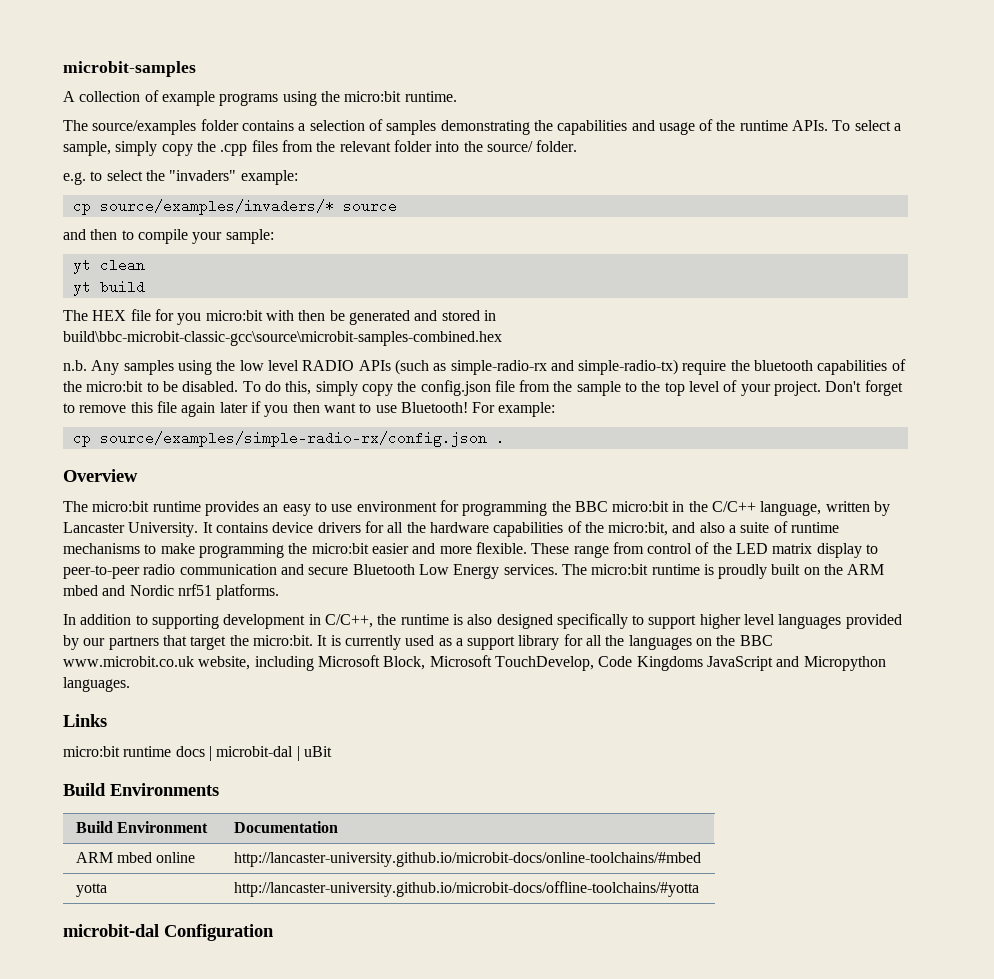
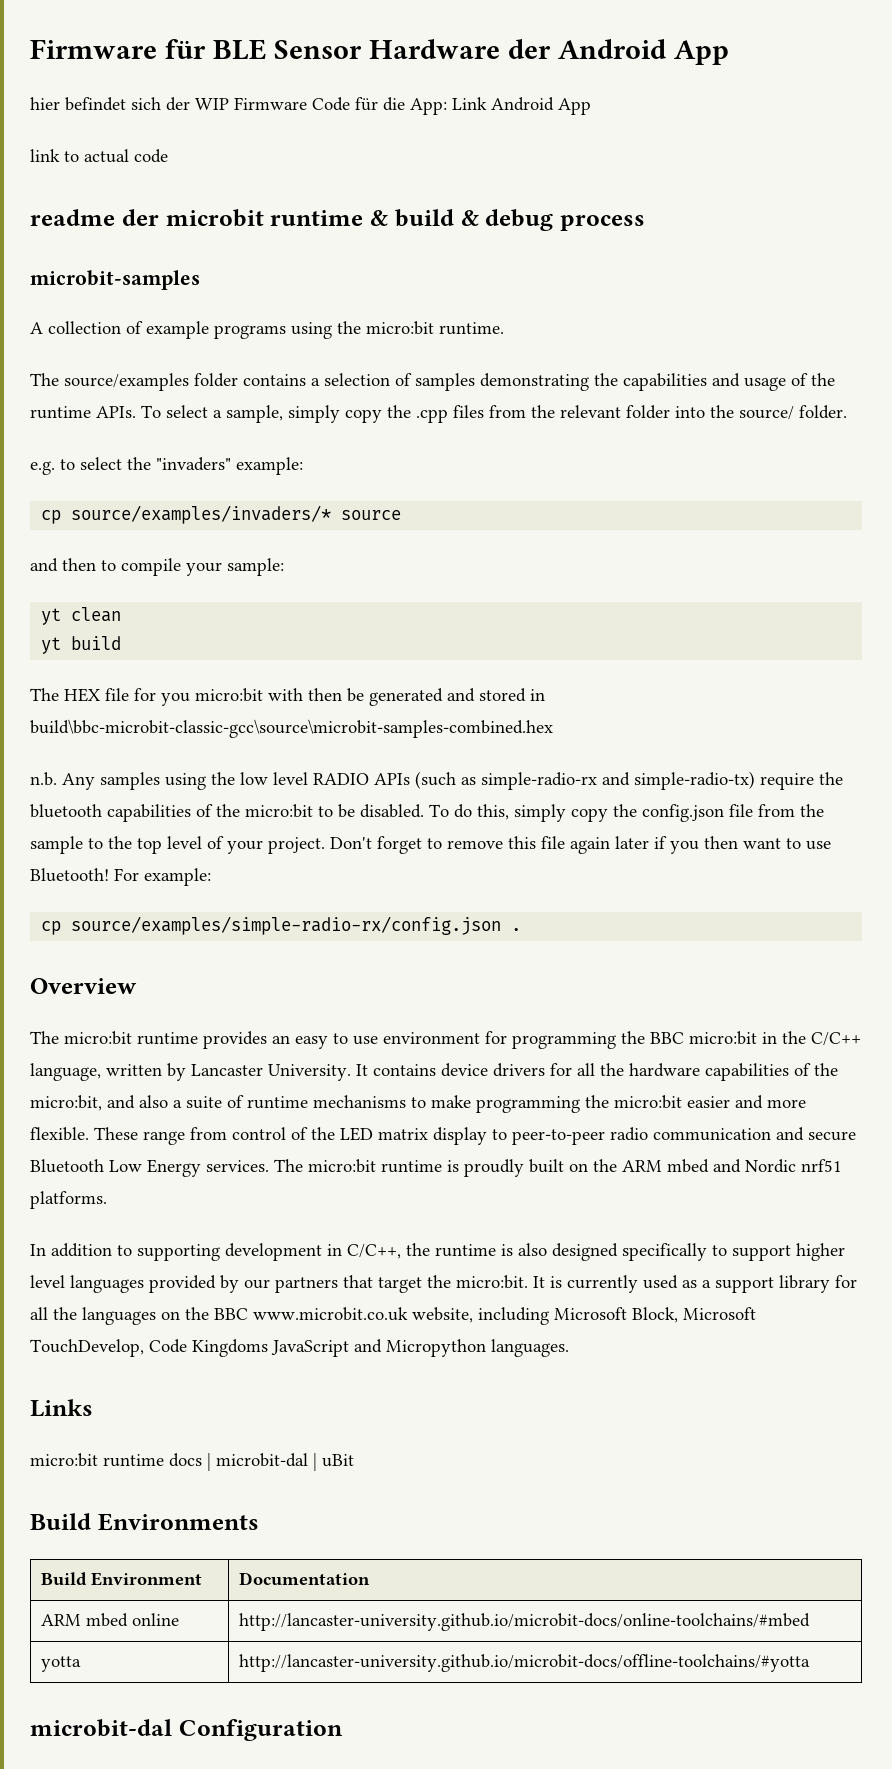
(63, 69) none -> [30,39,729,65] [30,97,591,115] [30,149,168,163] [30,209,645,231] Firmware für BLE Sensor Hardware der Android App // hier befindet sich der WIP Firmware Code für die App: Link Android App // link to actual code // readme der microbit runtime & build & debug process //

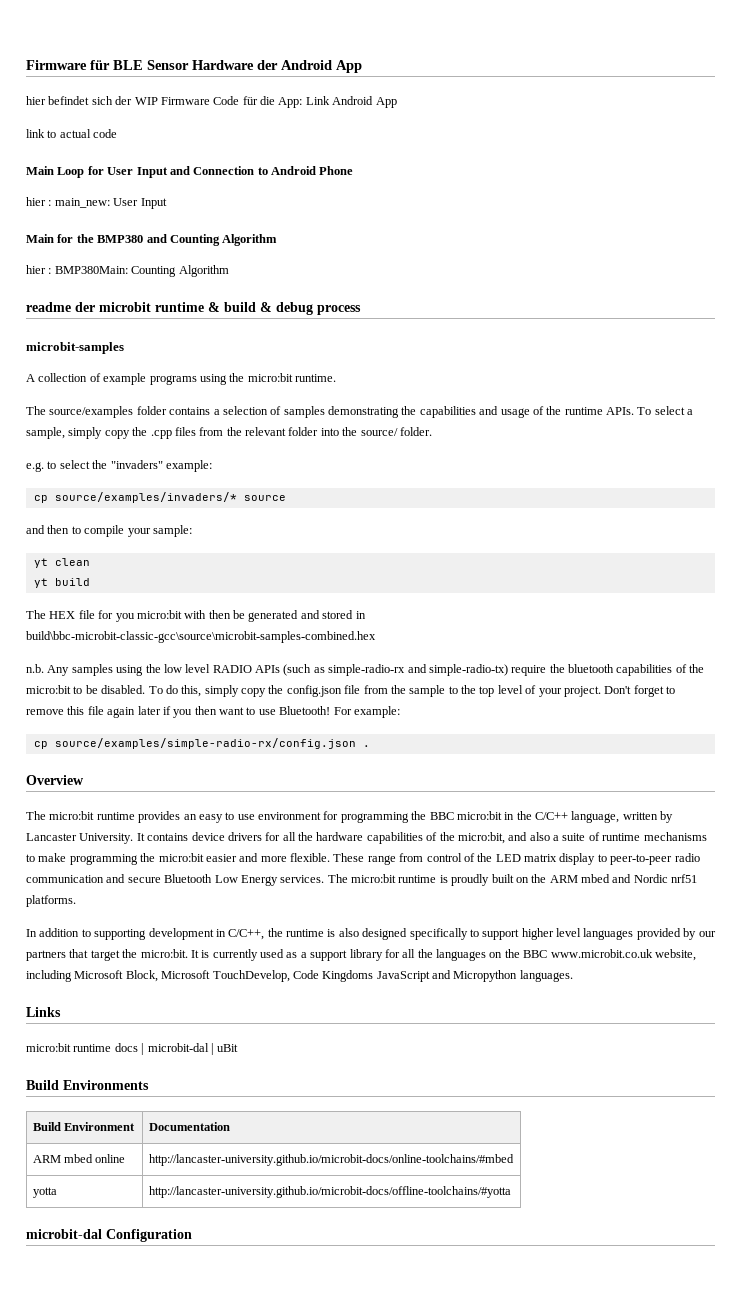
(168, 156) none -> [26,166,354,178] [26,197,167,209] [26,234,278,246] [26,265,229,277] // Main Loop for User Input and Connection to Android Phone // hier : main_new: User Input // Main for the BMP380 and Counting Algorithm // hier : BMP380Main: Counting Algorithm

